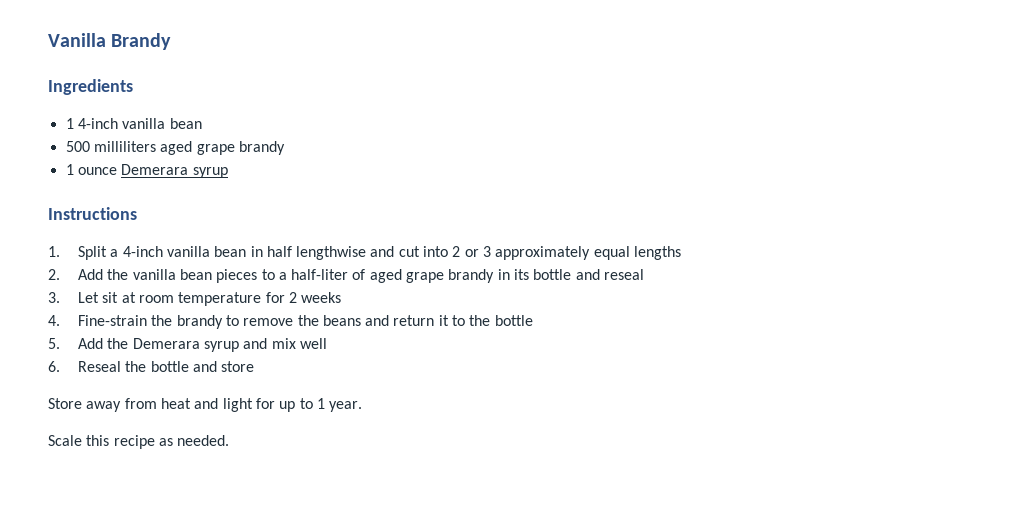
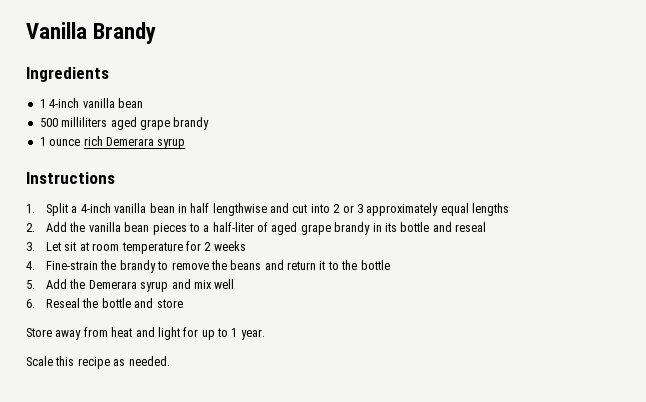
(117, 171) none -> [83,136,103,146] rich

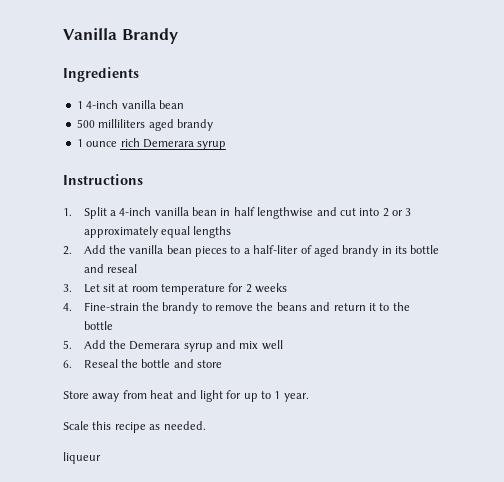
[139,119,170,130] grape -> (174, 125) none
[300,224,331,235] grape -> (339, 251) none
(170, 361) none -> [63,452,101,464] // liqueur

